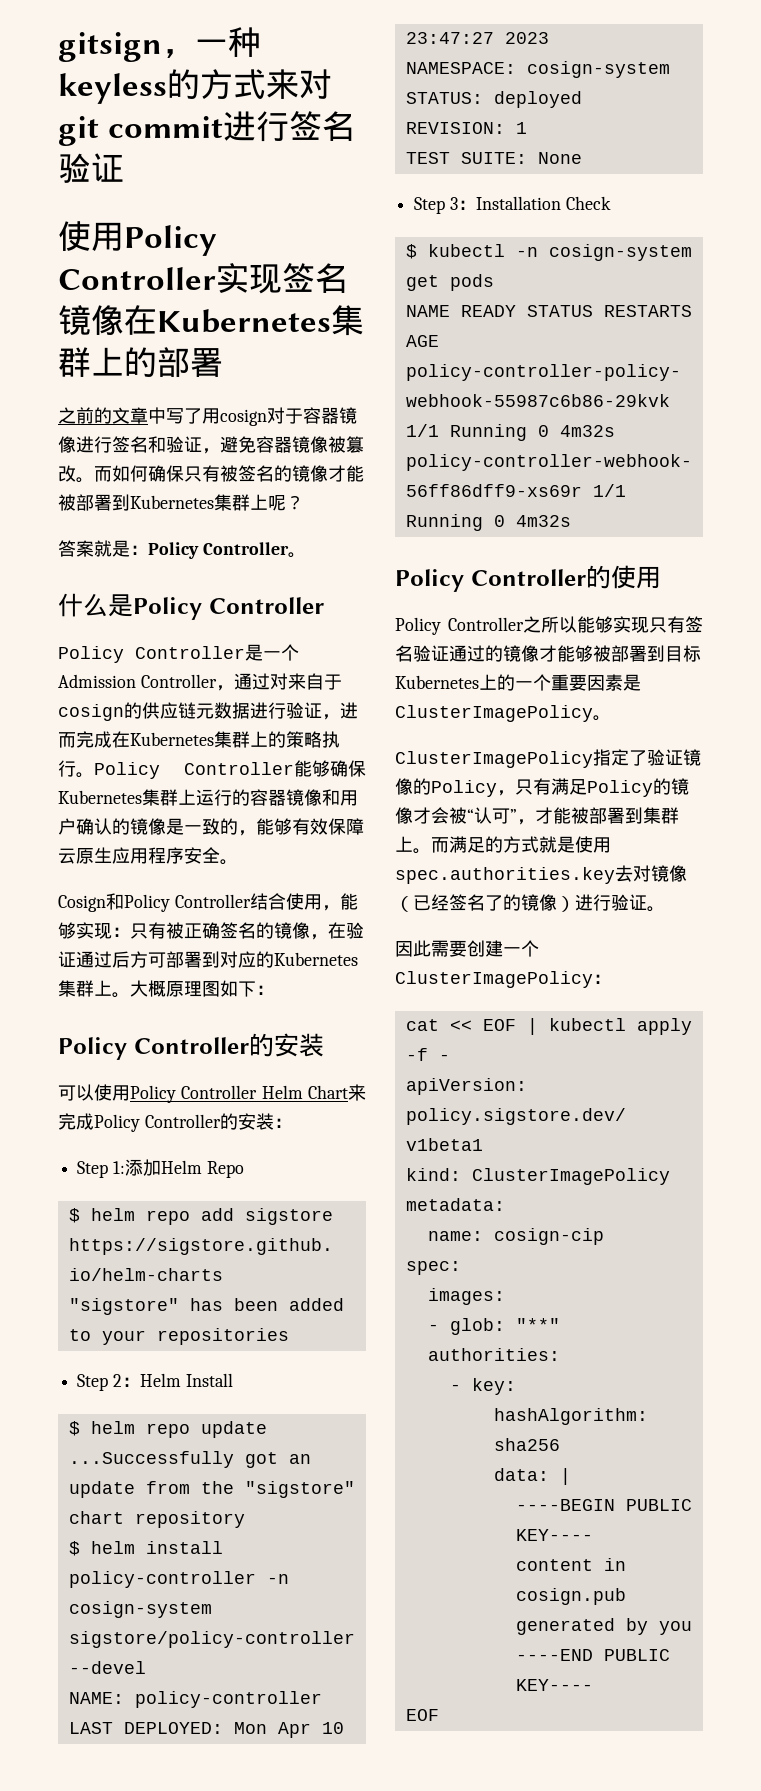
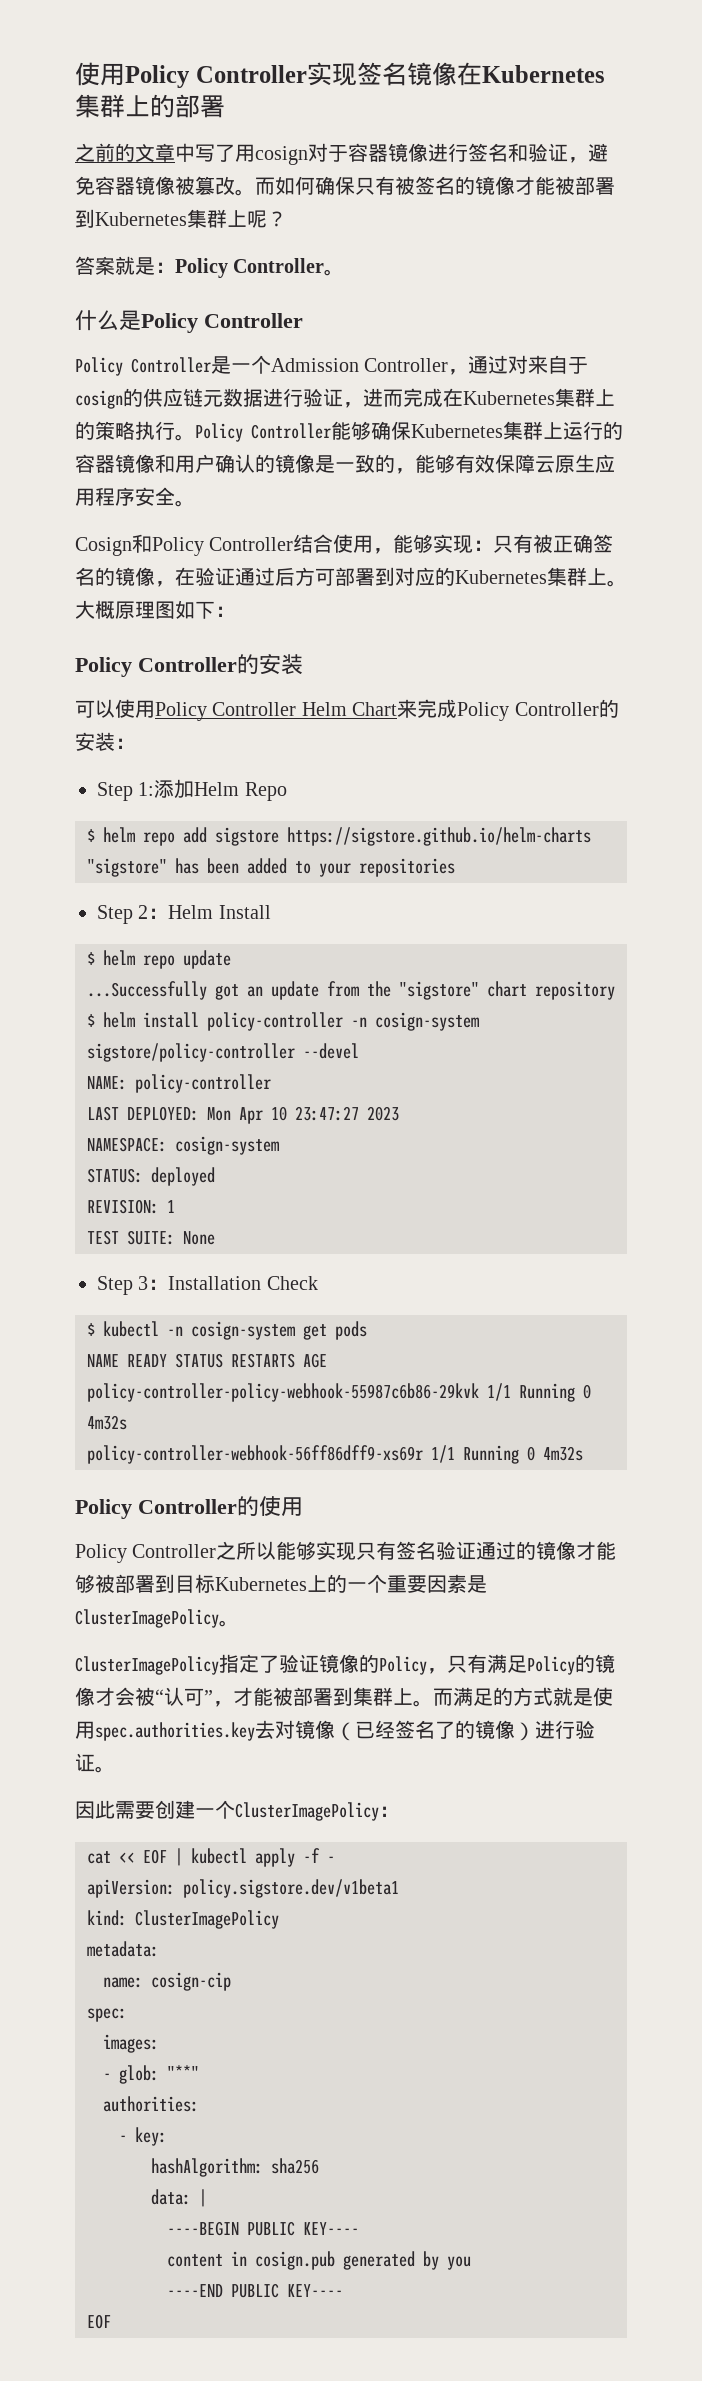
[58,27,261,62] [58,69,332,104] [58,111,355,146] [58,153,124,183] gitsign，一种keyless的方式来对git commit进行签名验证 // -> (75, 74) none

